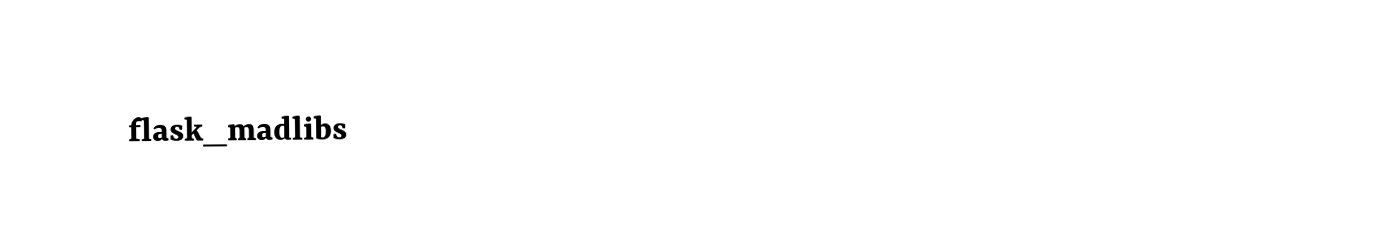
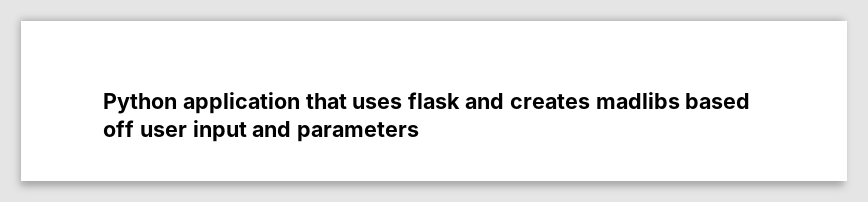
[128,115,348,148] flask_madlibs -> [103,92,751,114] [103,120,420,142] Python application that uses flask and creates madlibs based off user input and parameters

